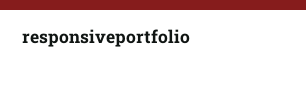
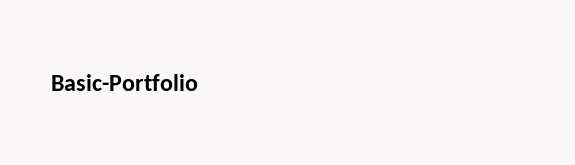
[22,29,190,47] responsiveportfolio -> [51,74,198,91] Basic-Portfolio

